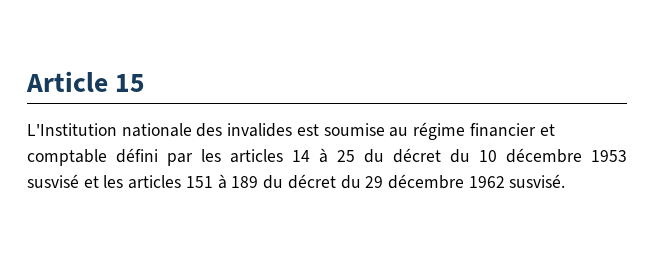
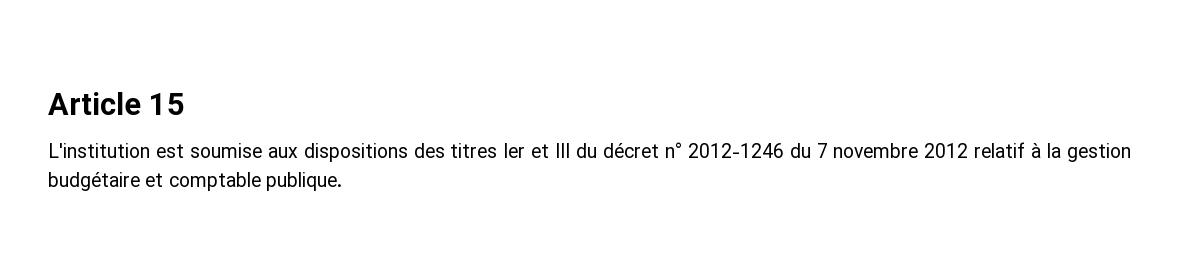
[27,122,555,140] [27,148,627,166] [27,174,566,189] L'Institution nationale des invalides est soumise au régime financier et comptable défini par les articles 14 à 25 du décret du 10 décembre 1953 susvisé et les articles 151 à 189 du décret du 29 décembre 1962 susvisé. -> [48,142,1132,162] [48,172,342,191] L'institution est soumise aux dispositions des titres Ier et III du décret n° 2012-1246 du 7 novembre 2012 relatif à la gestion budgétaire et comptable publique.

